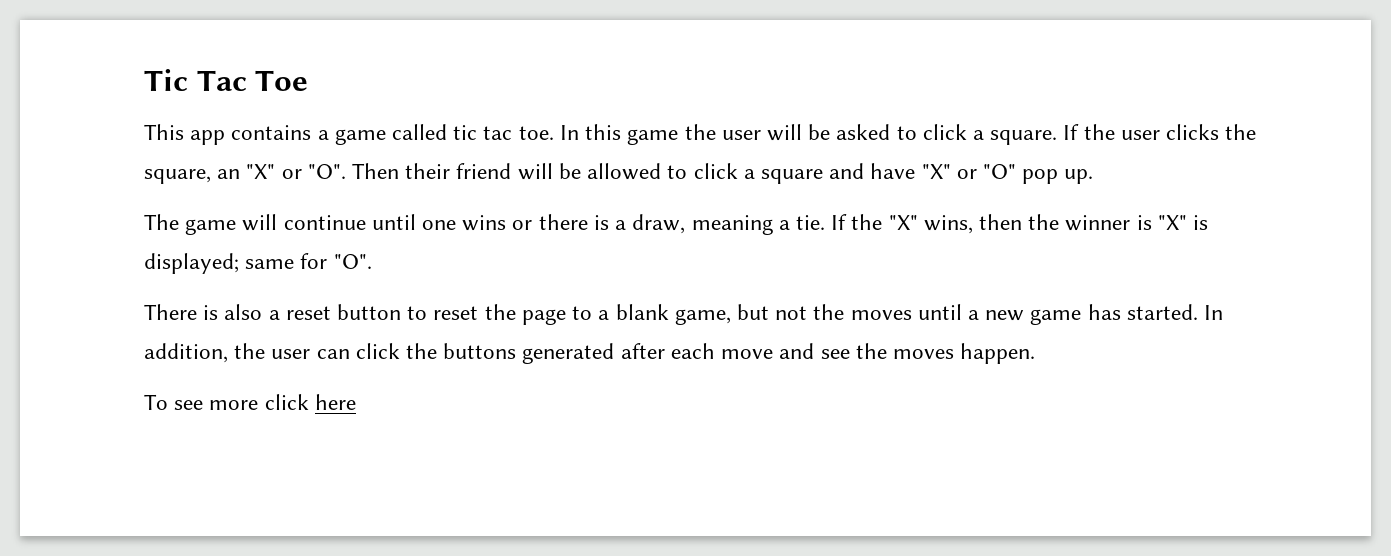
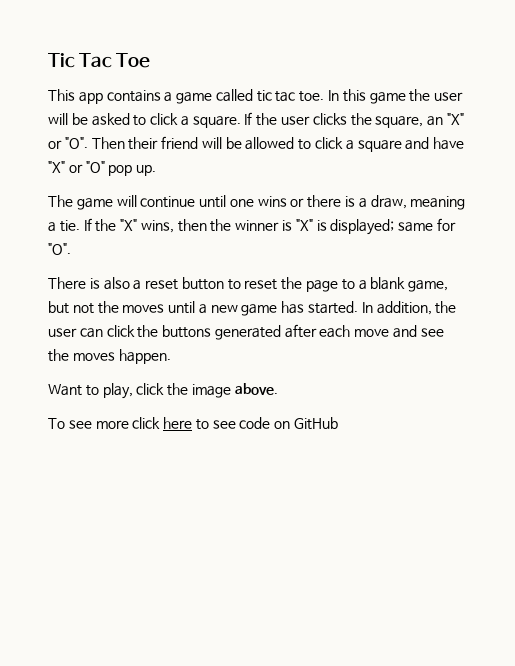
(1036, 353) none -> [48,383,278,399] // Want to play, click the image above.
(356, 402) none -> [195,417,339,430] to see code on GitHub

